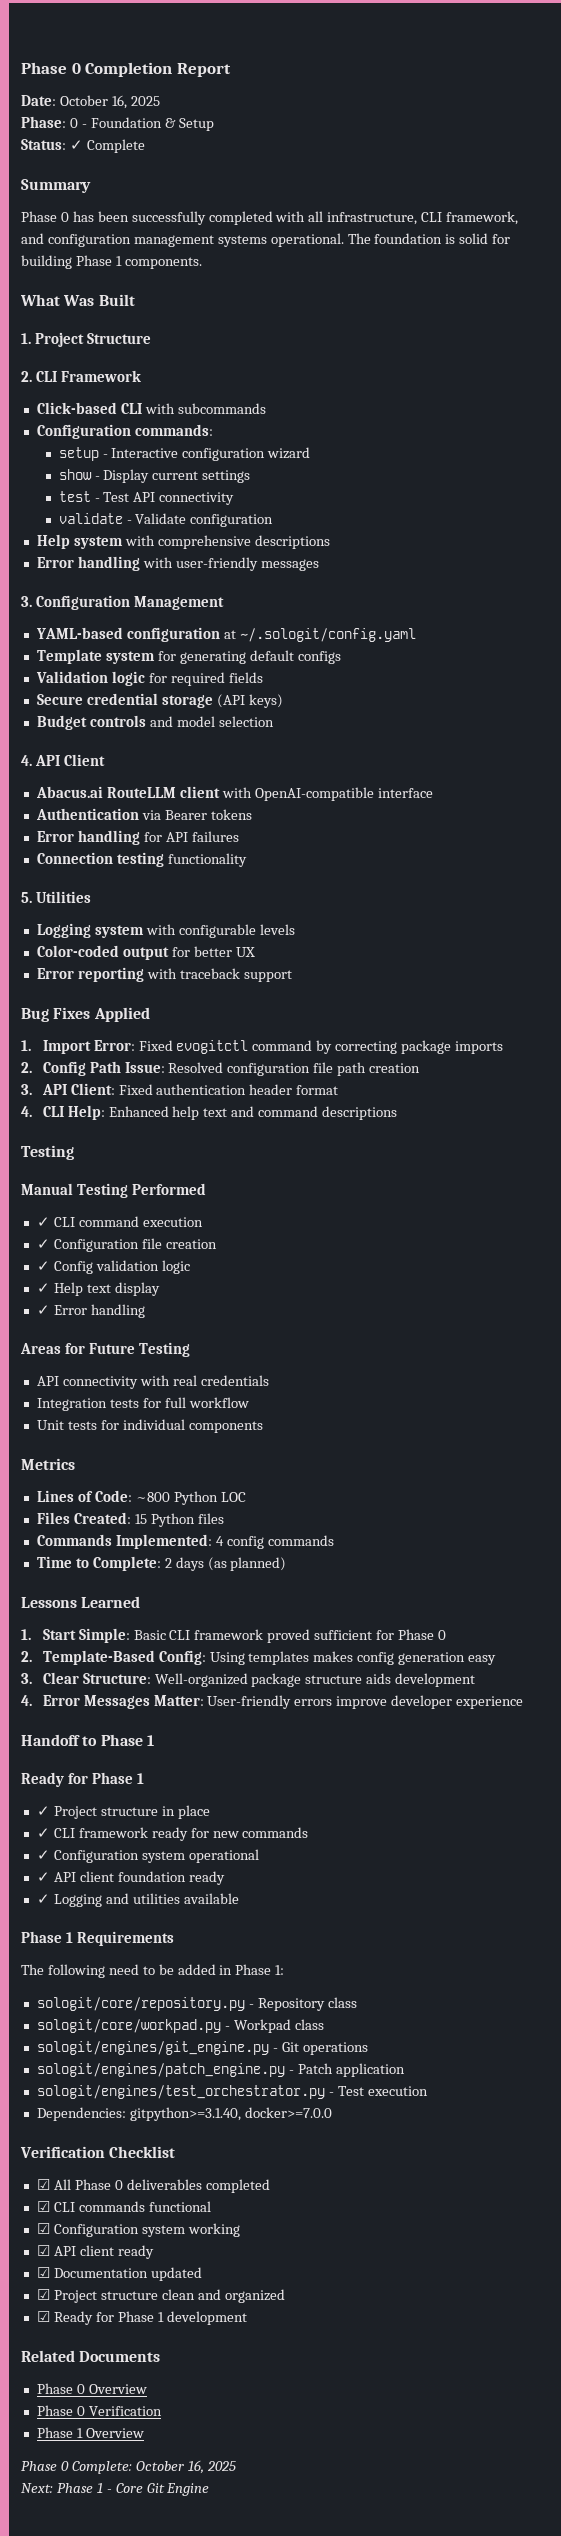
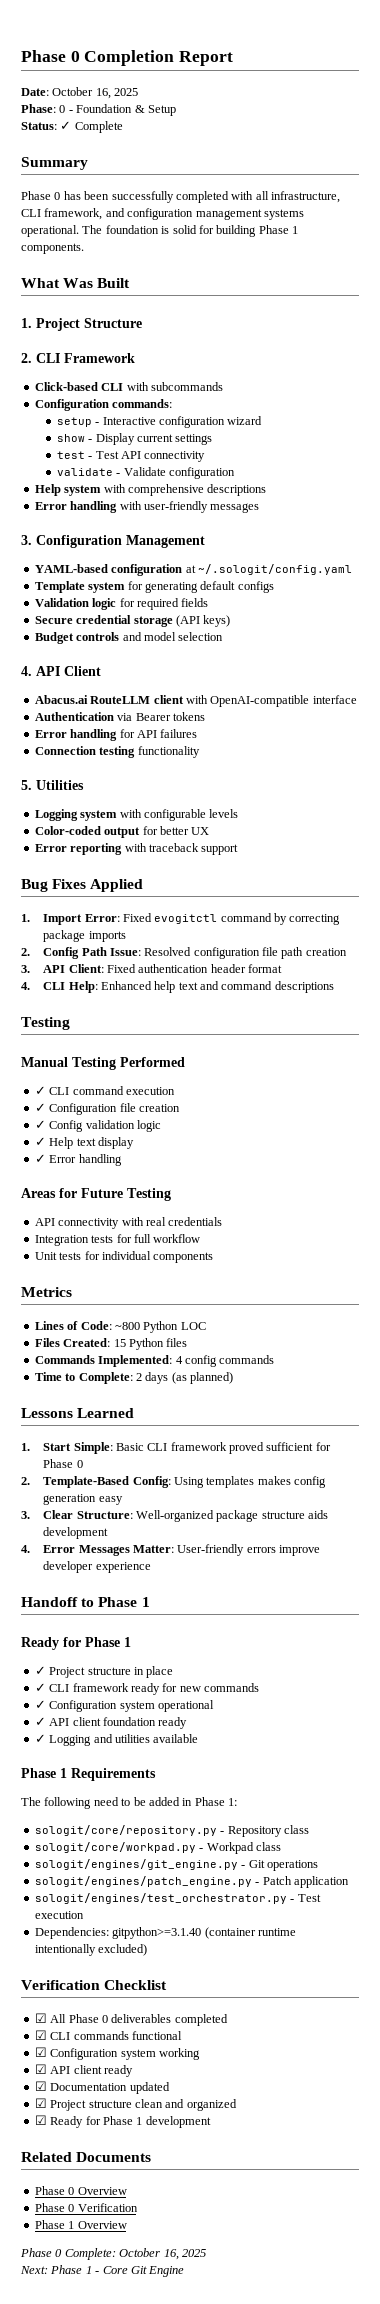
[129,2107,332,2121] gitpython>=3.1.40, docker>=7.0.0 -> [112,1927,296,1939] [34,1944,148,1956] gitpython>=3.1.40 (container runtime intentionally excluded)

